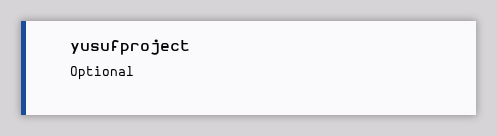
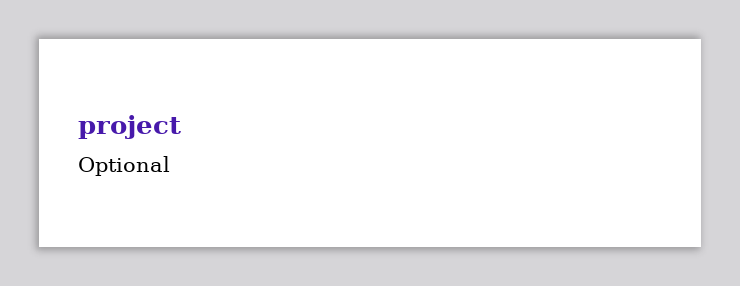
[70,39,190,55] yusufproject -> [78,115,181,139] project

